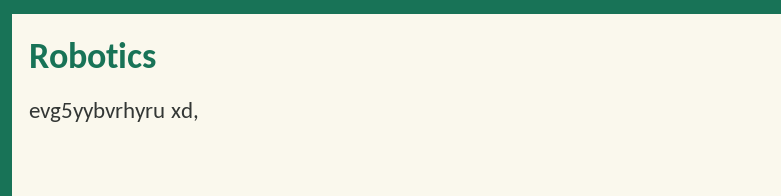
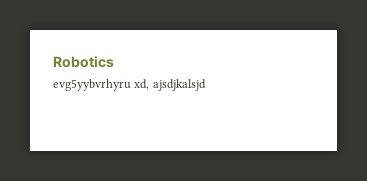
(200, 111) none -> [152,79,206,91] ajsdjkalsjd

